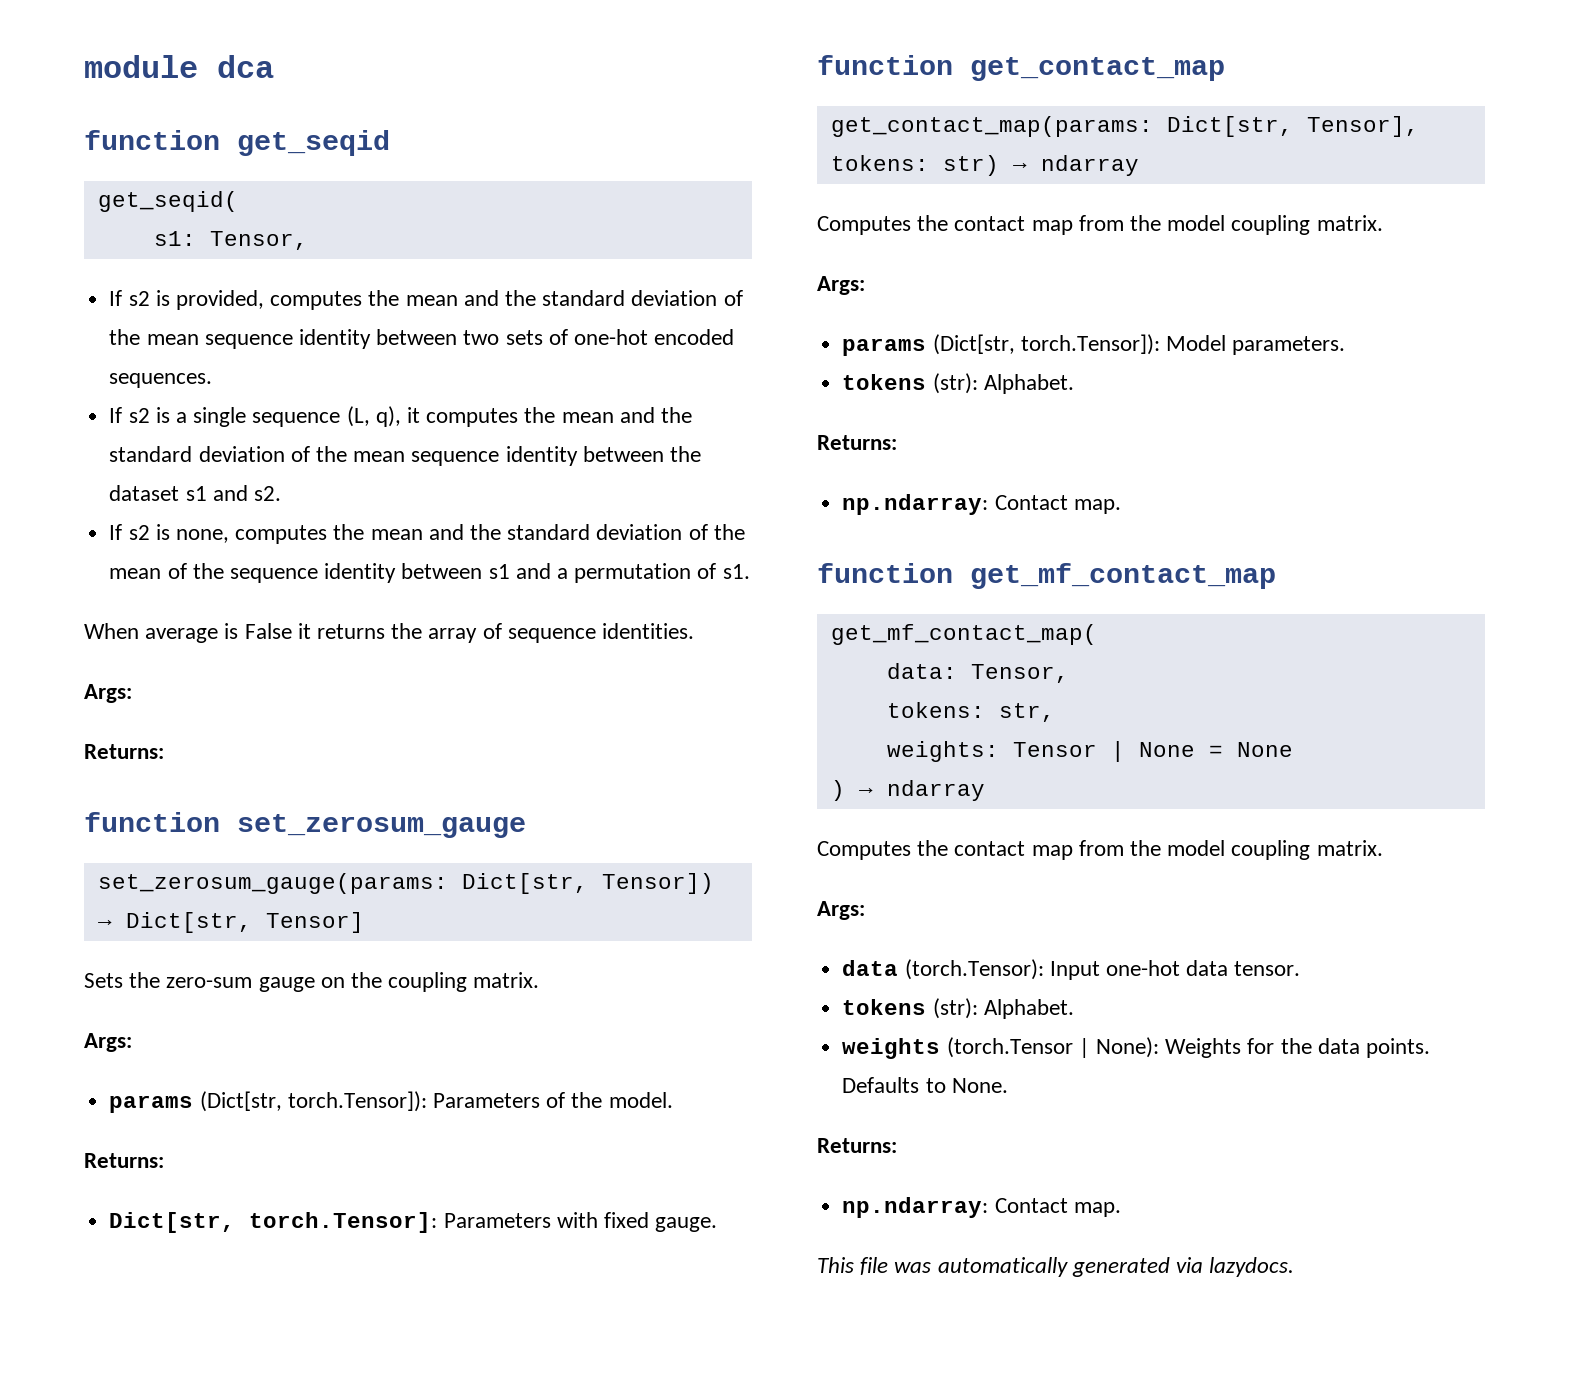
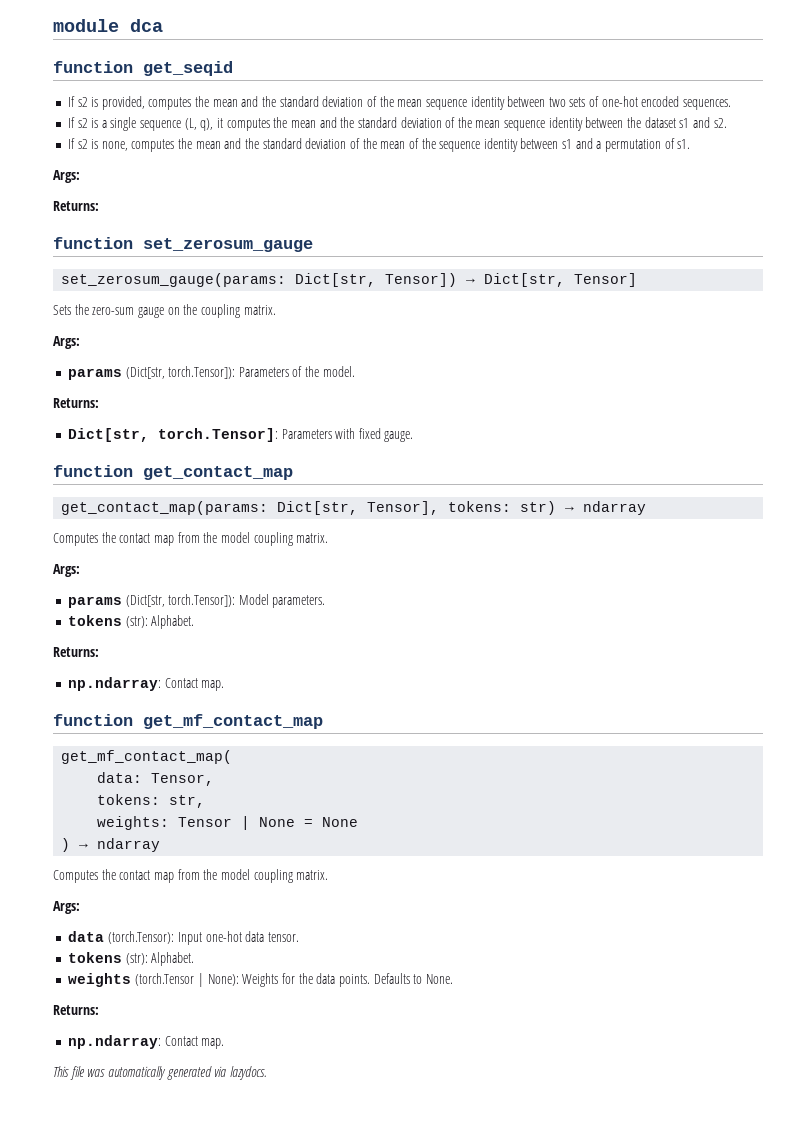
[97,191,238,212] [153,231,308,250] // get_seqid( // s1: Tensor, -> (233, 68) none
[84,623,695,643] // When average is False it returns the array of sequence identities. -> (691, 144) none

